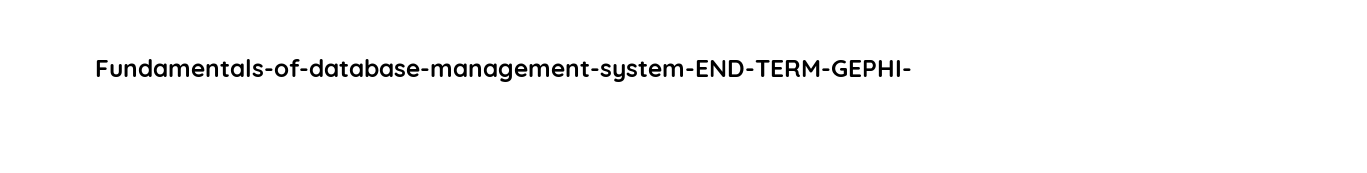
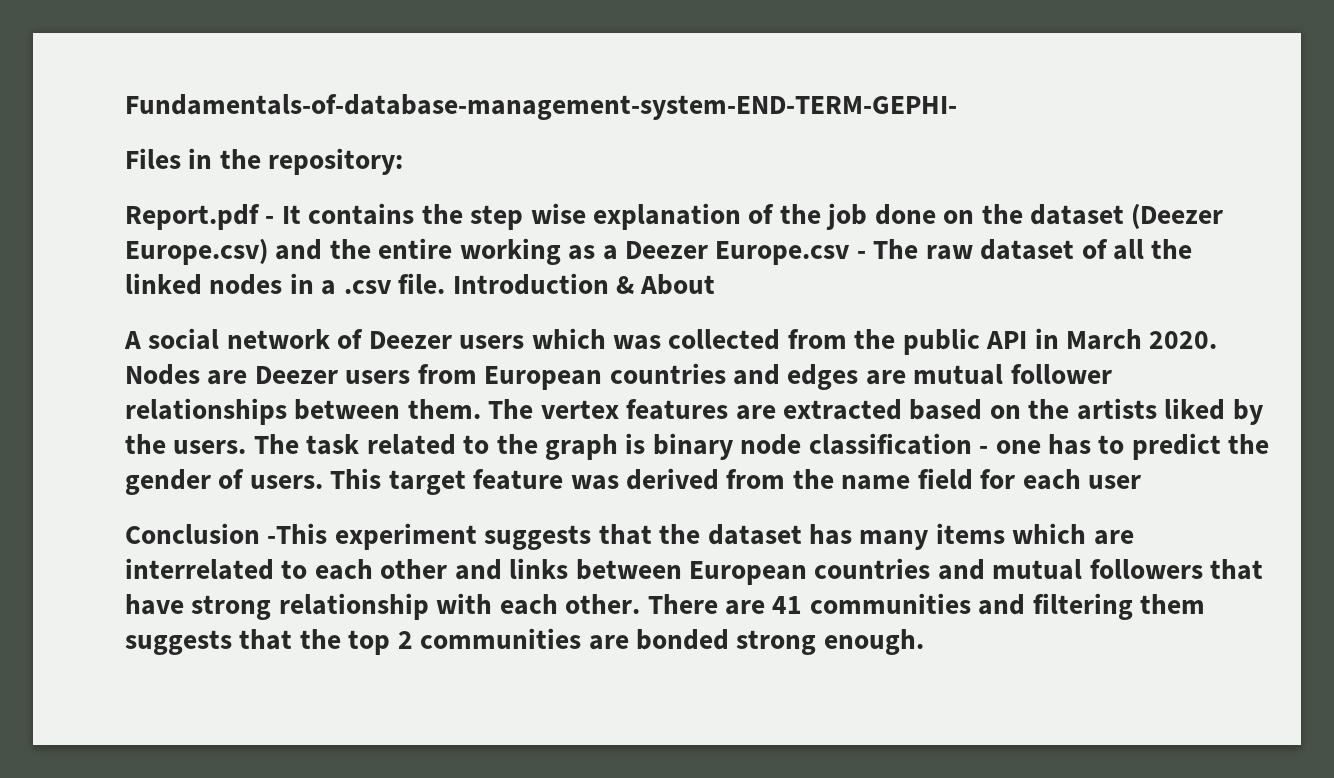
(912, 70) none -> [125,148,404,175] [125,203,1224,230] [125,238,1193,265] [125,273,716,295] [124,328,1218,355] [125,363,1112,390] [125,398,1263,425] [125,433,1270,460] [125,468,1141,495] [125,523,1134,550] [125,558,1264,585] [125,593,1206,620] [125,628,924,655] // Files in the repository: // Report.pdf - It contains the step wise explanation of the job done on the dataset (Deezer Europe.csv) and the entire working as a Deezer Europe.csv - The raw dataset of all the linked nodes in a .csv file. Introduction & About // A social network of Deezer users which was collected from the public API in March 2020. Nodes are Deezer users from European countries and edges are mutual follower relationships between them. The vertex features are extracted based on the artists liked by the users. The task related to the graph is binary node classification - one has to predict the gender of users. This target feature was derived from the name field for each user // Conclusion -This experiment suggests that the dataset has many items which are interrelated to each other and links between European countries and mutual followers that have strong relationship with each other. There are 41 communities and filtering them suggests that the top 2 communities are bonded strong enough.

